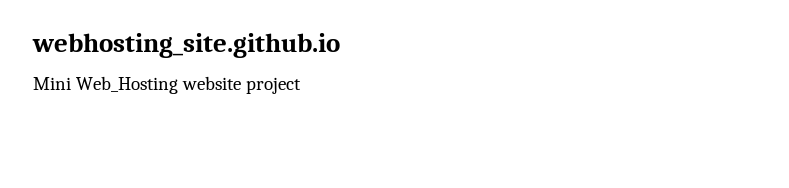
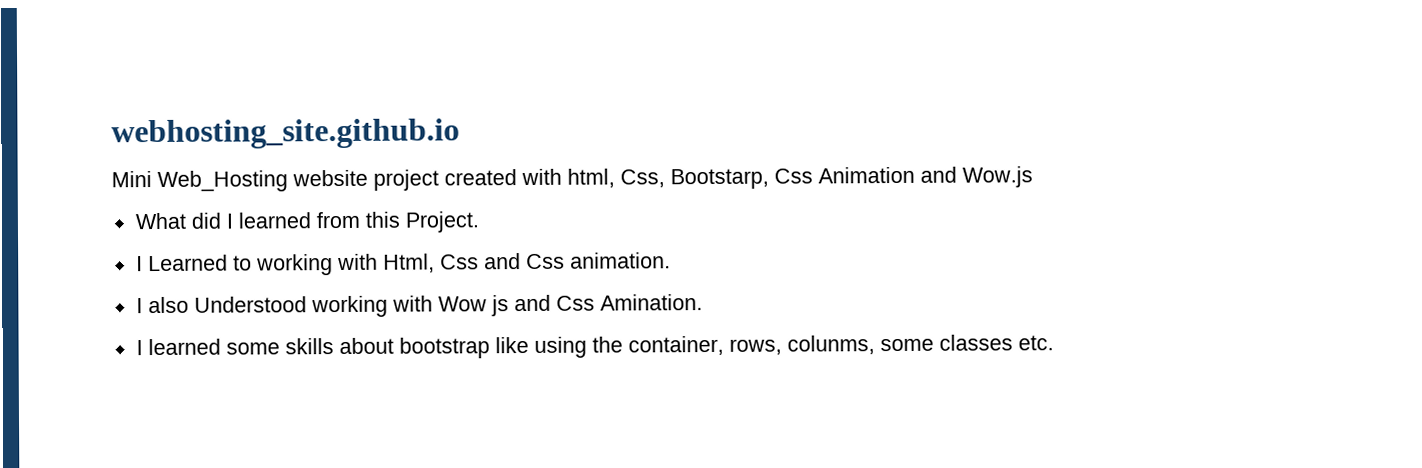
(302, 85) none -> [444,166,1033,190] [134,211,479,233] [135,252,671,276] [135,294,703,318] [135,334,1054,359] created with html, Css, Bootstarp, Css Animation and Wow.js // What did I learned from this Project. // I Learned to working with Html, Css and Css animation. // I also Understood working with Wow js and Css Amination. // I learned some skills about bootstrap like using the container, rows, colunms, some classes etc.

